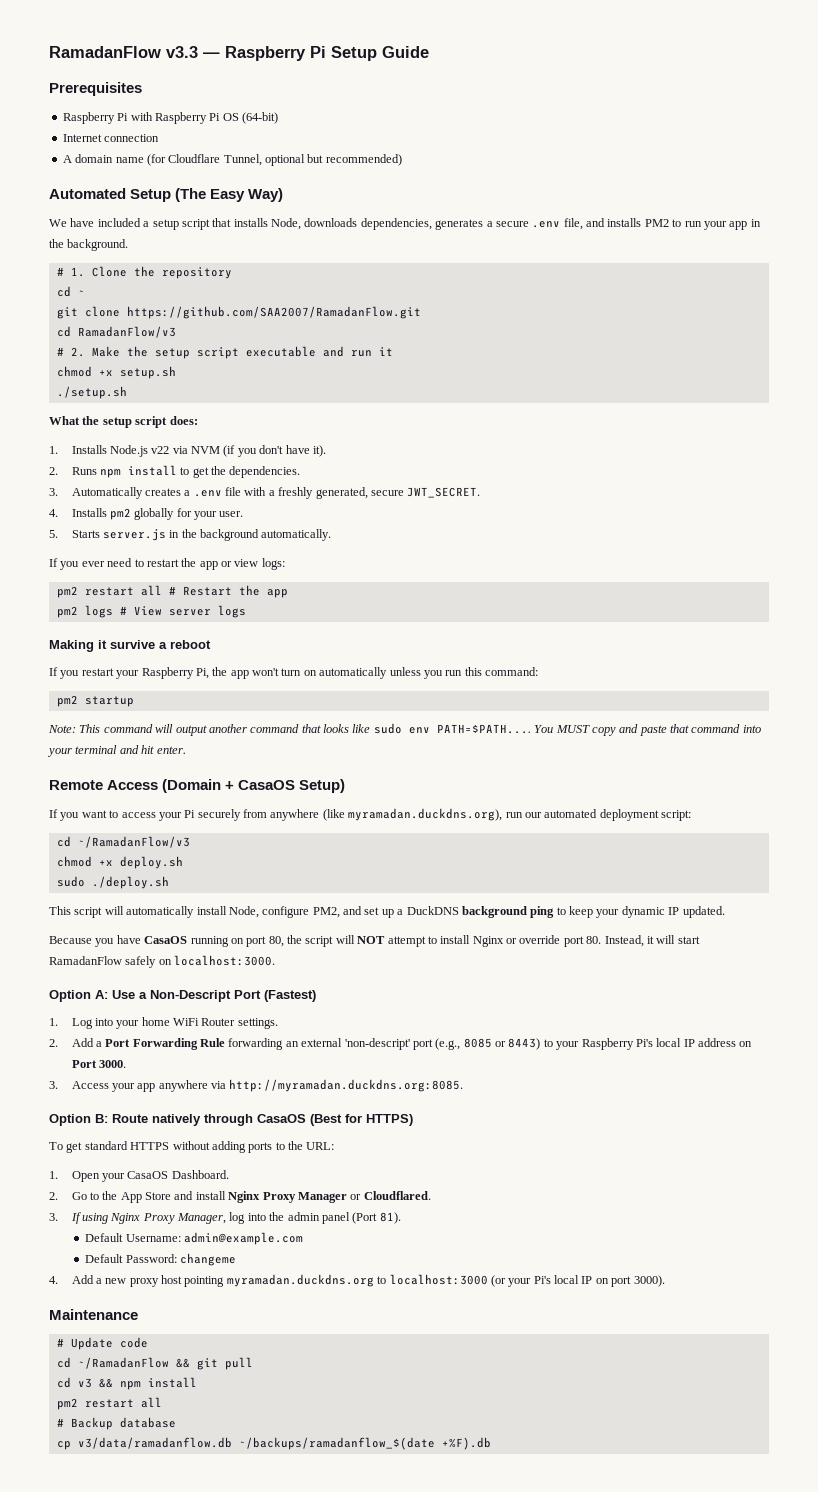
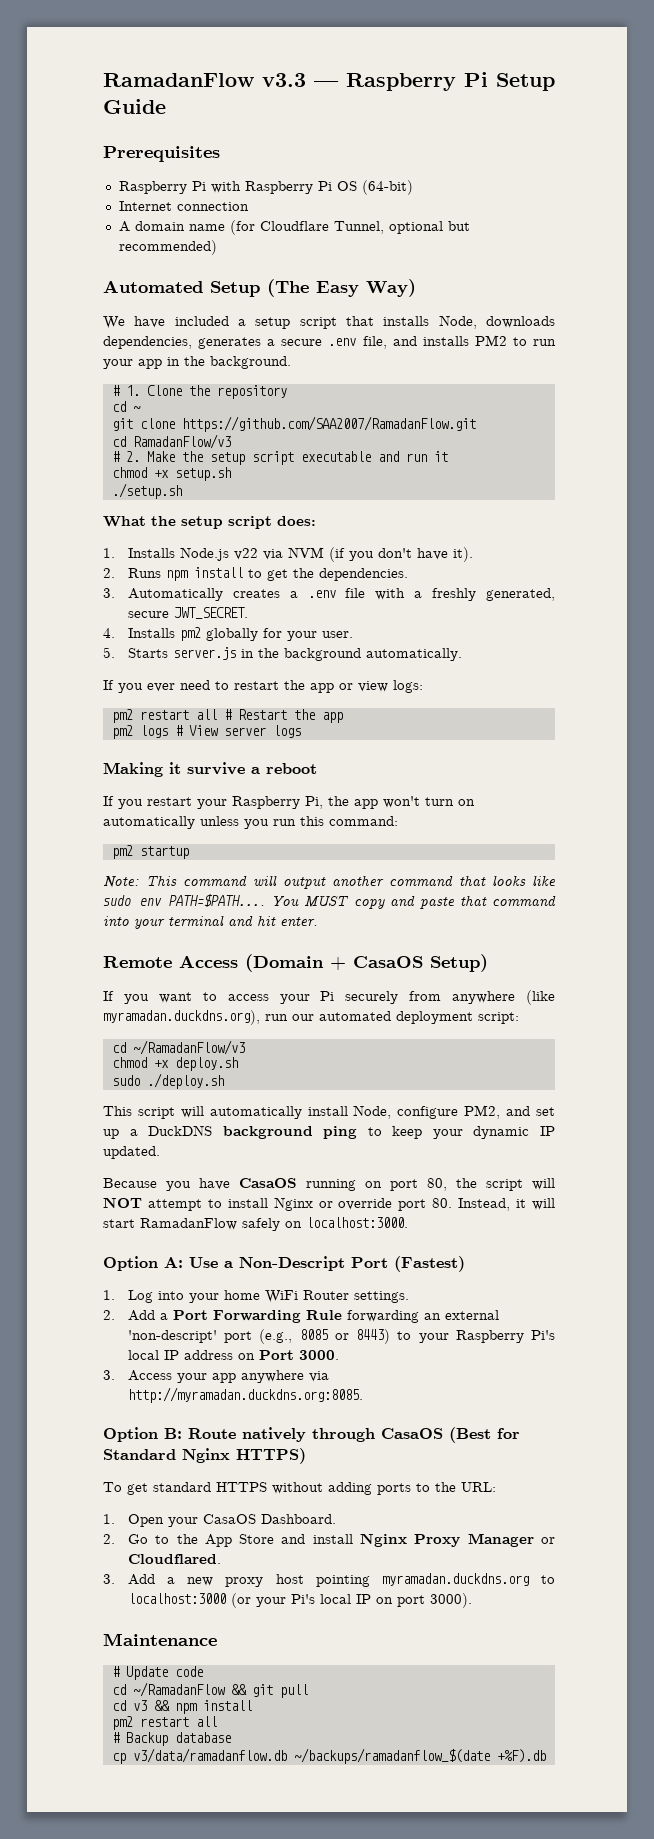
(362, 1118) none -> [103,1448,230,1463] Standard Nginx
[70,1212,401,1224] [85,1232,304,1245] [85,1253,237,1266] [49,1276,58,1284] If using Nginx Proxy Manager, log into the admin panel (Port 81). // Default Username: admin@example.com // Default Password: changeme // 4. -> (115, 1579) none

